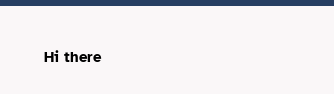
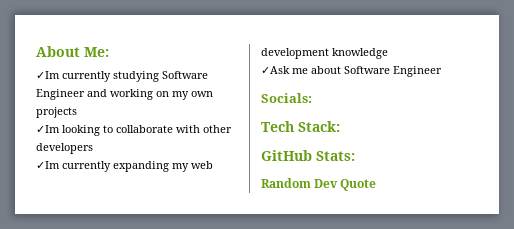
[44,50,102,62] Hi there -> [36,46,109,57] [36,71,208,82] [36,89,213,100] [36,107,77,118] [36,125,232,136] [36,143,93,154] [36,161,213,172] [261,48,388,59] [261,66,442,77] [261,93,312,103] [261,121,340,132] [261,150,355,161] [261,178,377,191] About Me: // ✓Im currently studying Software Engineer and working on my own projects // ✓Im looking to collaborate with other developers // ✓Im currently expanding my web development knowledge // ✓Ask me about Software Engineer // Socials: // Tech Stack: // GitHub Stats: // Random Dev Quote

